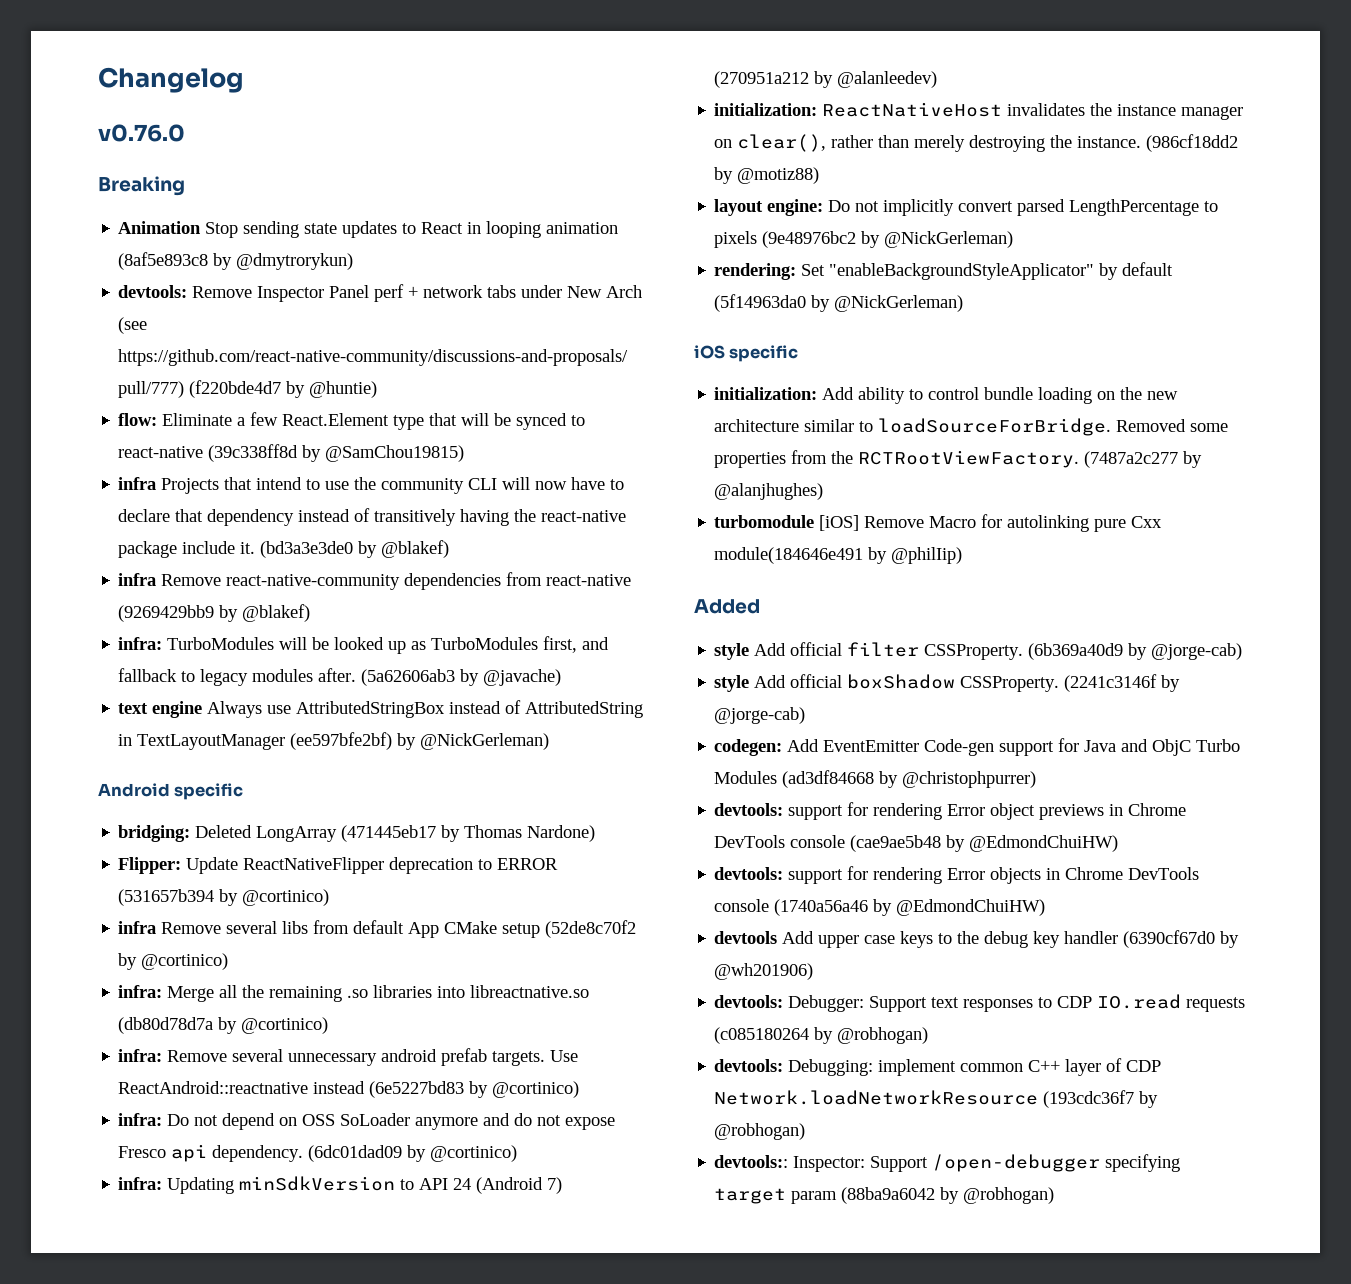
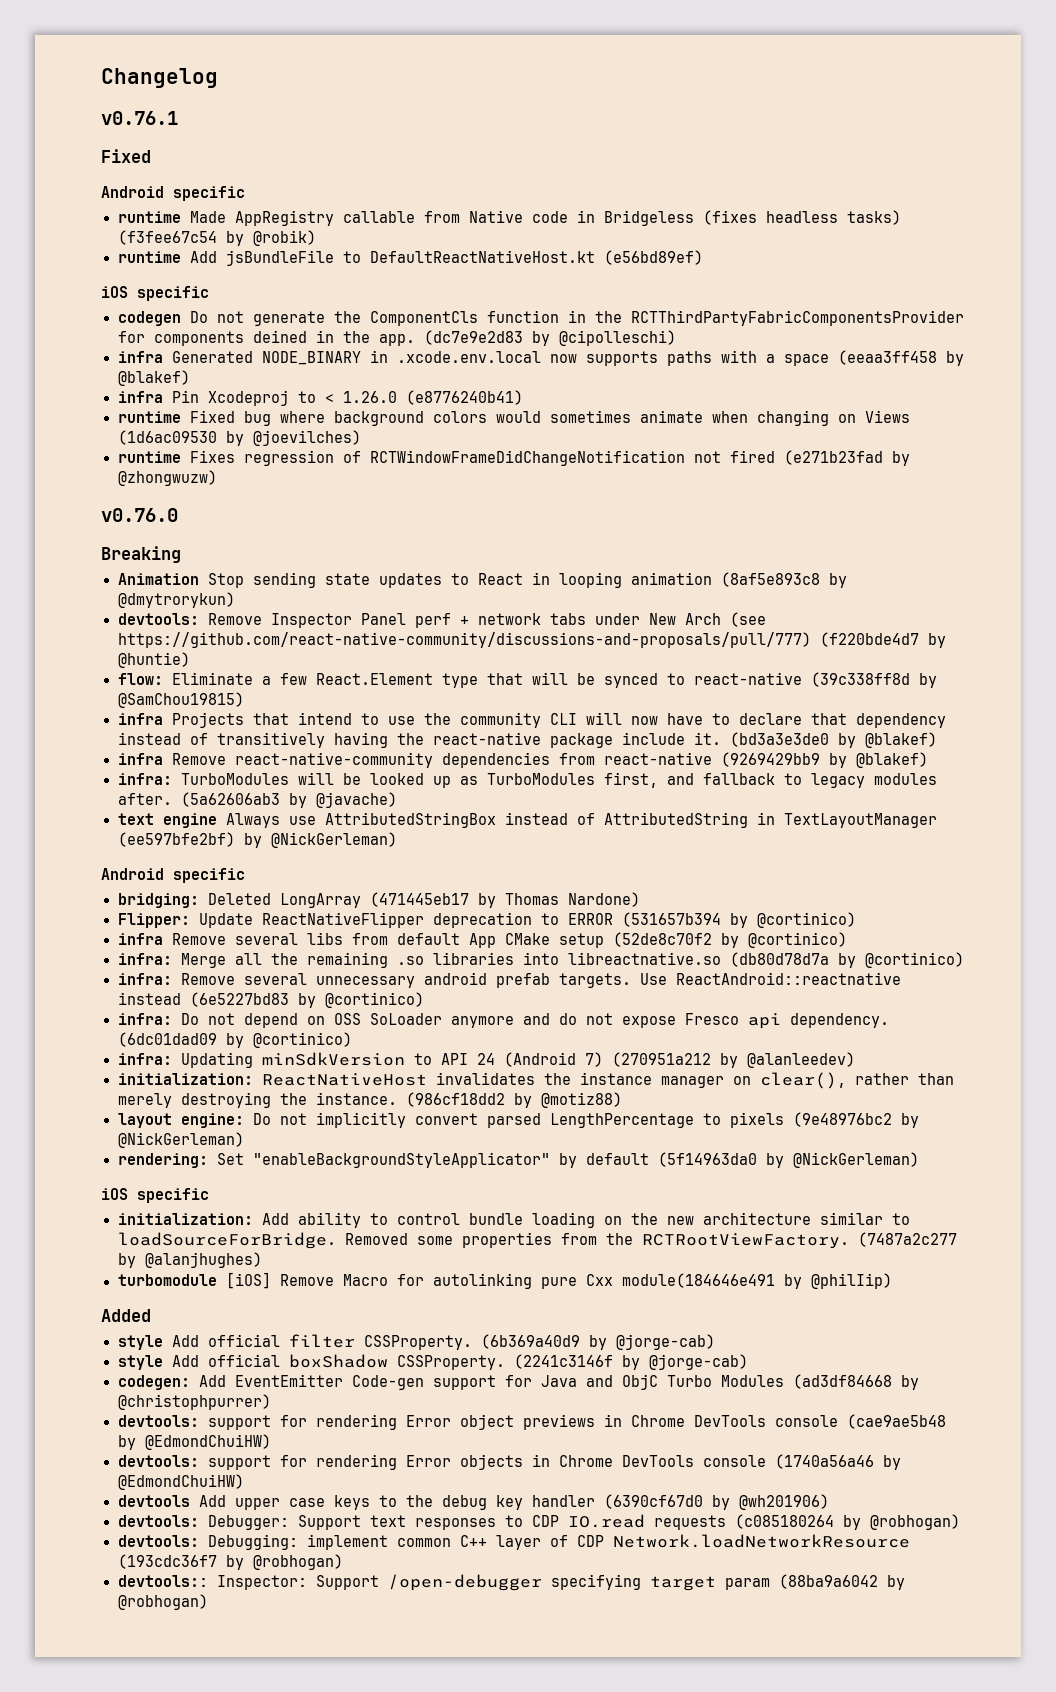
(244, 80) none -> [101,111,178,125] [101,149,151,163] [101,186,245,201] [117,210,901,226] [117,230,316,246] [117,250,703,266] [101,286,209,301] [117,310,964,326] [117,330,676,346] [117,350,964,366] [117,370,190,386] [117,390,523,406] [117,410,910,426] [117,430,361,446] [117,450,910,466] [117,470,217,486] // v0.76.1 // Fixed // Android specific // runtime Made AppRegistry callable from Native code in Bridgeless (fixes headless tasks) (f3fee67c54 by @robik) // runtime Add jsBundleFile to DefaultReactNativeHost.kt (e56bd89ef) // iOS specific // codegen Do not generate the ComponentCls function in the RCTThirdPartyFabricComponentsProvider for components deined in the app. (dc7e9e2d83 by @cipolleschi) // infra Generated NODE_BINARY in .xcode.env.local now supports paths with a space (eeaa3ff458 by @blakef) // infra Pin Xcodeproj to < 1.26.0 (e8776240b41) // runtime Fixed bug where background colors would sometimes animate when changing on Views (1d6ac09530 by @joevilches) // runtime Fixes regression of RCTWindowFrameDidChangeNotification not fired (e271b23fad by @zhongwuzw)

